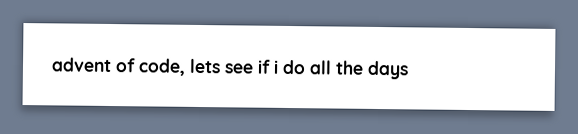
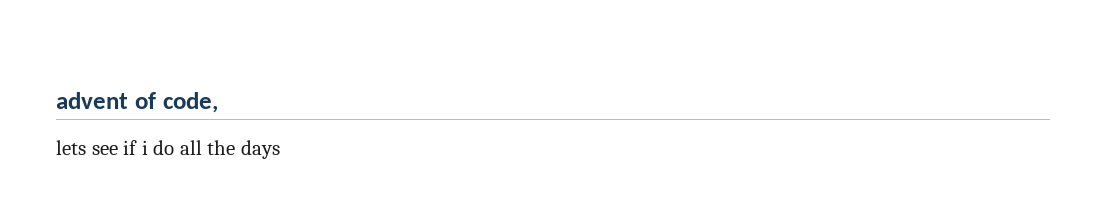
(186, 67) none -> (218, 102) //

